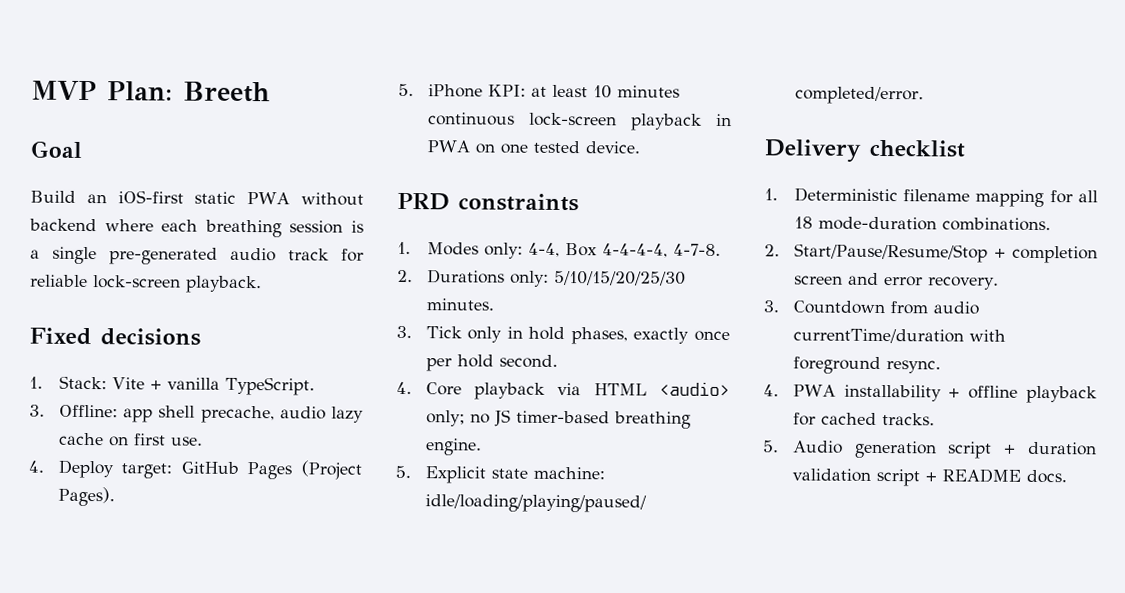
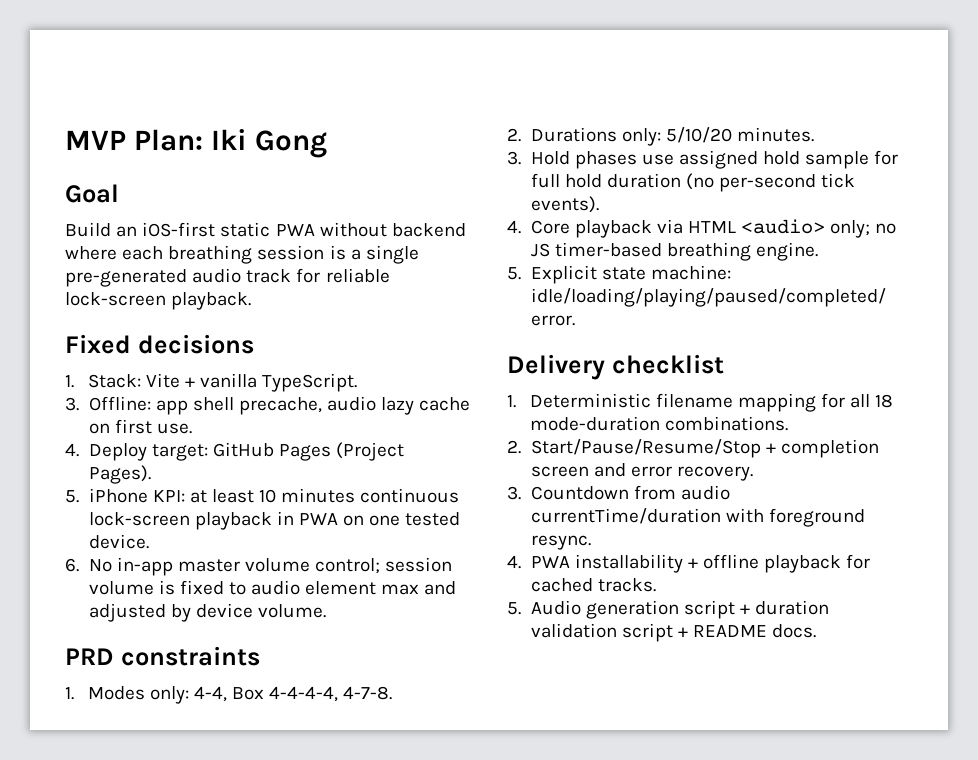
[183,81,270,103] Breeth -> [210,129,327,158] Iki Gong
(640, 147) none -> [65,557,453,576] [88,580,457,595] [88,603,326,622] // 6. No in-app master volume control; session volume is fixed to audio element max and adjusted by device volume.
[553,270,686,286] 5/10/15/20/25/30 -> [665,127,732,143] 5/10/20
[425,326,730,345] [425,354,558,372] Tick only in hold phases, exactly once per hold second. -> [530,150,899,169] [530,173,856,192] [530,196,599,213] Hold phases use assigned hold sample for full hold duration (no per-second tick events).

